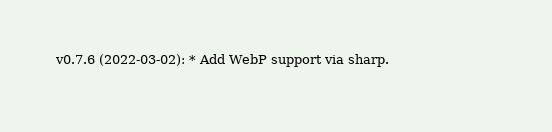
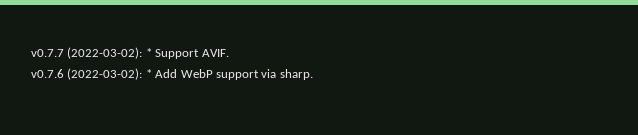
(55, 59) none -> [31,47,229,59] v0.7.7 (2022-03-02): * Support AVIF. //

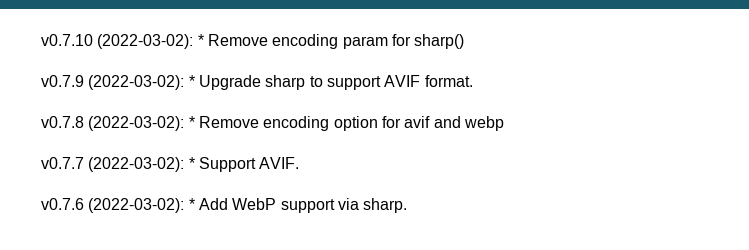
(31, 53) none -> [41,34,465,49] [41,75,473,90] [41,116,504,131] v0.7.10 (2022-03-02): * Remove encoding param for sharp() // v0.7.9 (2022-03-02): * Upgrade sharp to support AVIF format. // v0.7.8 (2022-03-02): * Remove encoding option for avif and webp //

